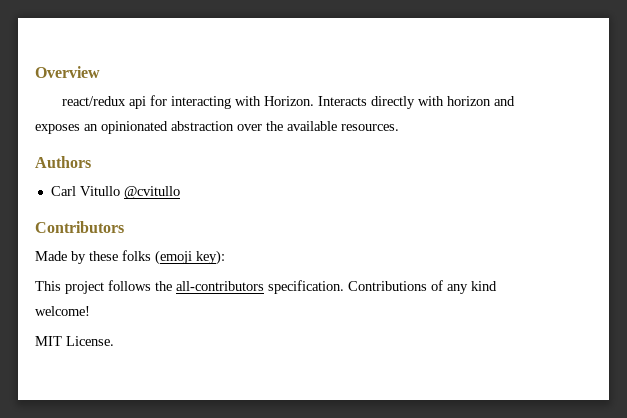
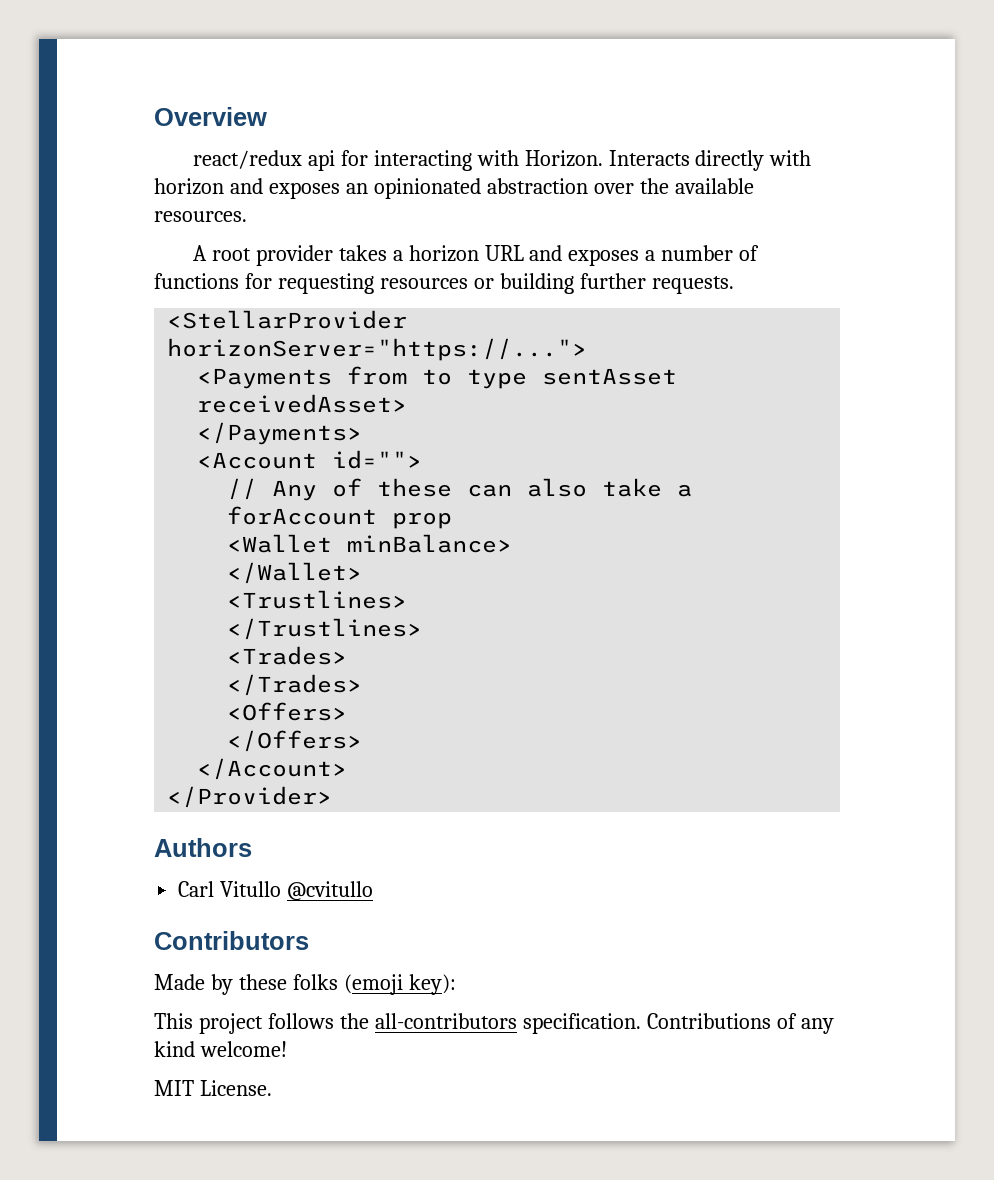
(399, 127) none -> [192,245,760,266] [154,273,734,294] [167,310,408,329] [167,338,588,361] [197,366,678,389] [197,394,408,413] [197,422,363,445] [197,450,423,469] [227,478,693,501] [227,506,453,529] [227,534,513,553] [227,562,363,584] [227,590,408,609] [227,618,423,640] [227,646,348,665] [227,674,363,696] [227,702,348,721] [227,730,363,752] [197,758,348,780] [167,786,333,808] // A root provider takes a horizon URL and exposes a number of functions for requesting resources or building further requests. // <StellarProvider horizonServer="https://..."> // <Payments from to type sentAsset receivedAsset> // </Payments> // <Account id=""> // // Any of these can also take a forAccount prop // <Wallet minBalance> // </Wallet> // <Trustlines> // </Trustlines> // <Trades> // </Trades> // <Offers> // </Offers> // </Account> // </Provider>

